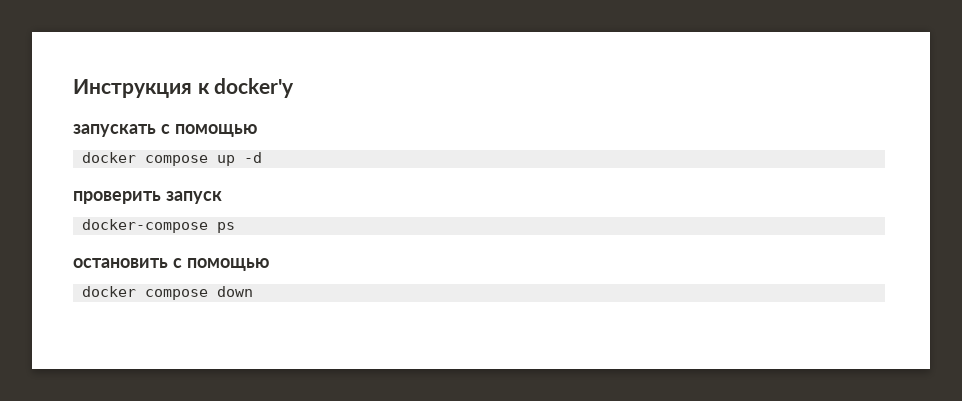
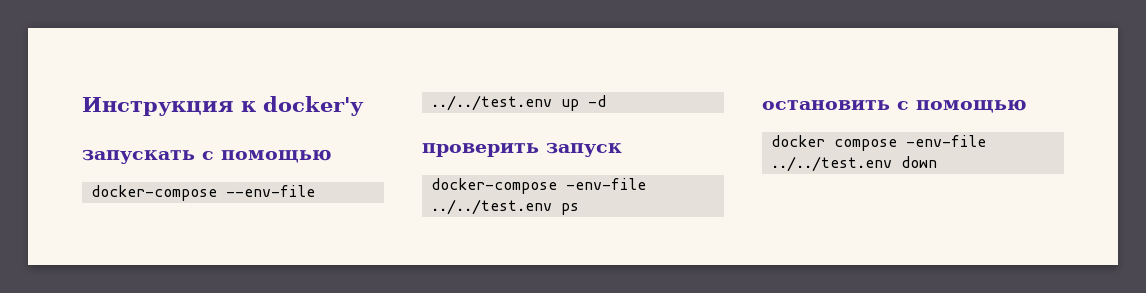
[81,152,208,166] docker compose -> [91,185,315,201] [431,95,552,111] docker-compose --env-file ../../test.env
(208, 226) none -> [566,178,646,190] [431,199,552,215] -env-file ../../test.env
(208, 294) none -> [906,135,986,147] [771,156,892,172] -env-file ../../test.env

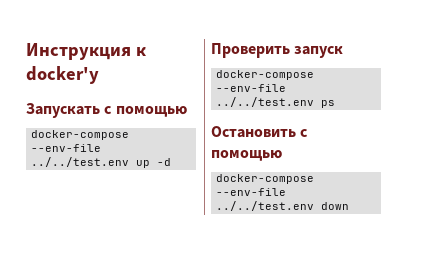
[82,149,195,164] запускать -> [26,103,100,118] Запускать
[422,143,539,157] проверить -> [211,43,290,58] Проверить
[566,178,646,190] -env-file -> [216,84,287,92] --env-file
[762,99,1026,113] [771,135,986,151] остановить с помощью // docker compose -env-file -> [211,126,309,138] [211,150,282,161] [216,174,315,184] [216,188,287,196] Остановить с помощью // docker-compose --env-file

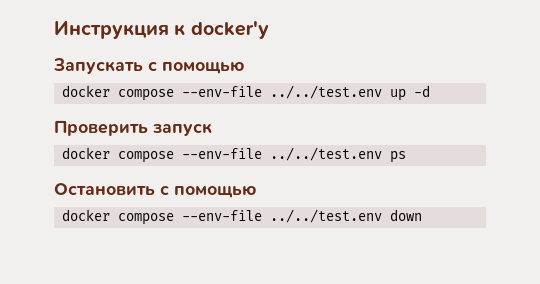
[31,130,130,140] docker-compose -> [61,85,174,101] docker compose
[216,70,315,80] docker-compose -> [61,147,174,163] docker compose
[216,174,315,184] docker-compose -> [61,209,174,225] docker compose

